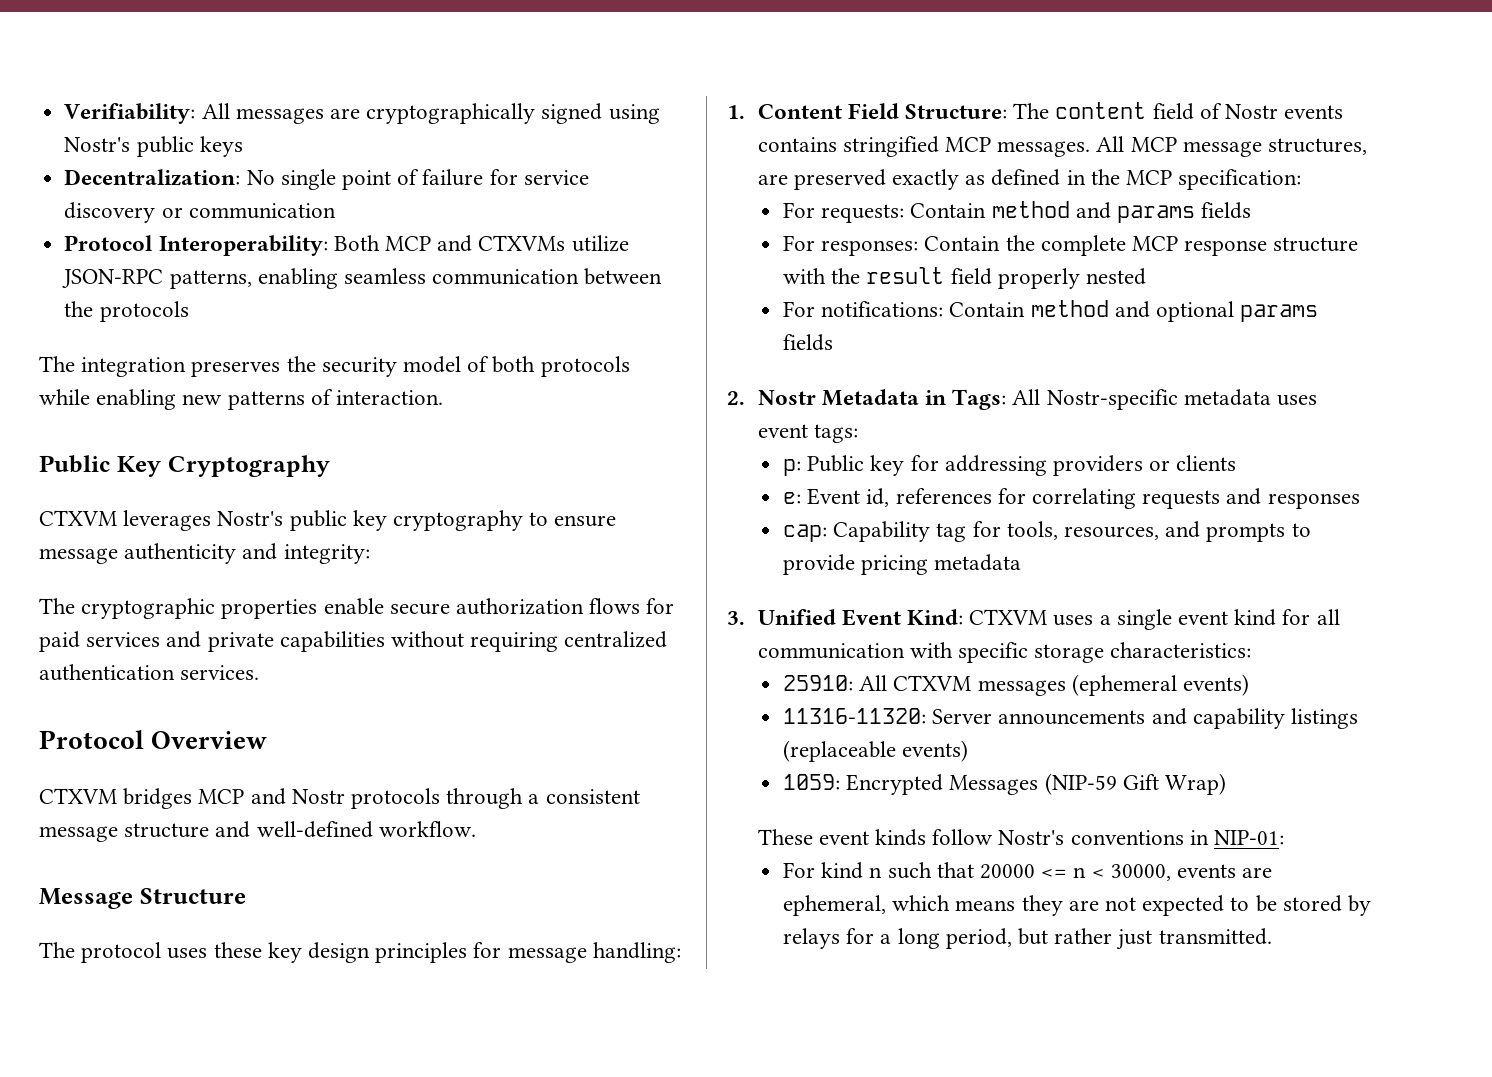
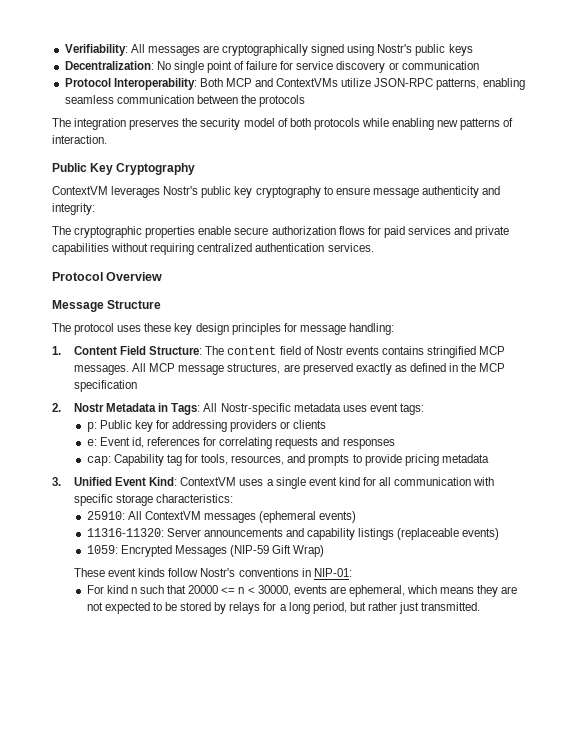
[478,235,566,251] CTXVMs -> [276,78,339,87] ContextVMs
[39,510,117,526] CTXVM -> [52,186,108,195] ContextVM
[39,788,640,809] [39,821,476,842] // CTXVM bridges MCP and Nostr protocols through a consistent message structure and well-defined workflow. -> (163, 276) none
[1178,169,1302,190] [782,201,1252,223] [782,235,1359,256] [782,267,1146,289] [782,300,1319,322] [782,334,833,351] specification: // For requests: Contain method and params fields // For responses: Contain the complete MCP response structure with the result field properly nested // For notifications: Contain method and optional params fields -> [74,380,138,392] specification
[969,609,1048,625] CTXVM -> [180,477,237,486] ContextVM
[893,675,972,691] CTXVM -> [144,511,201,520] ContextVM

